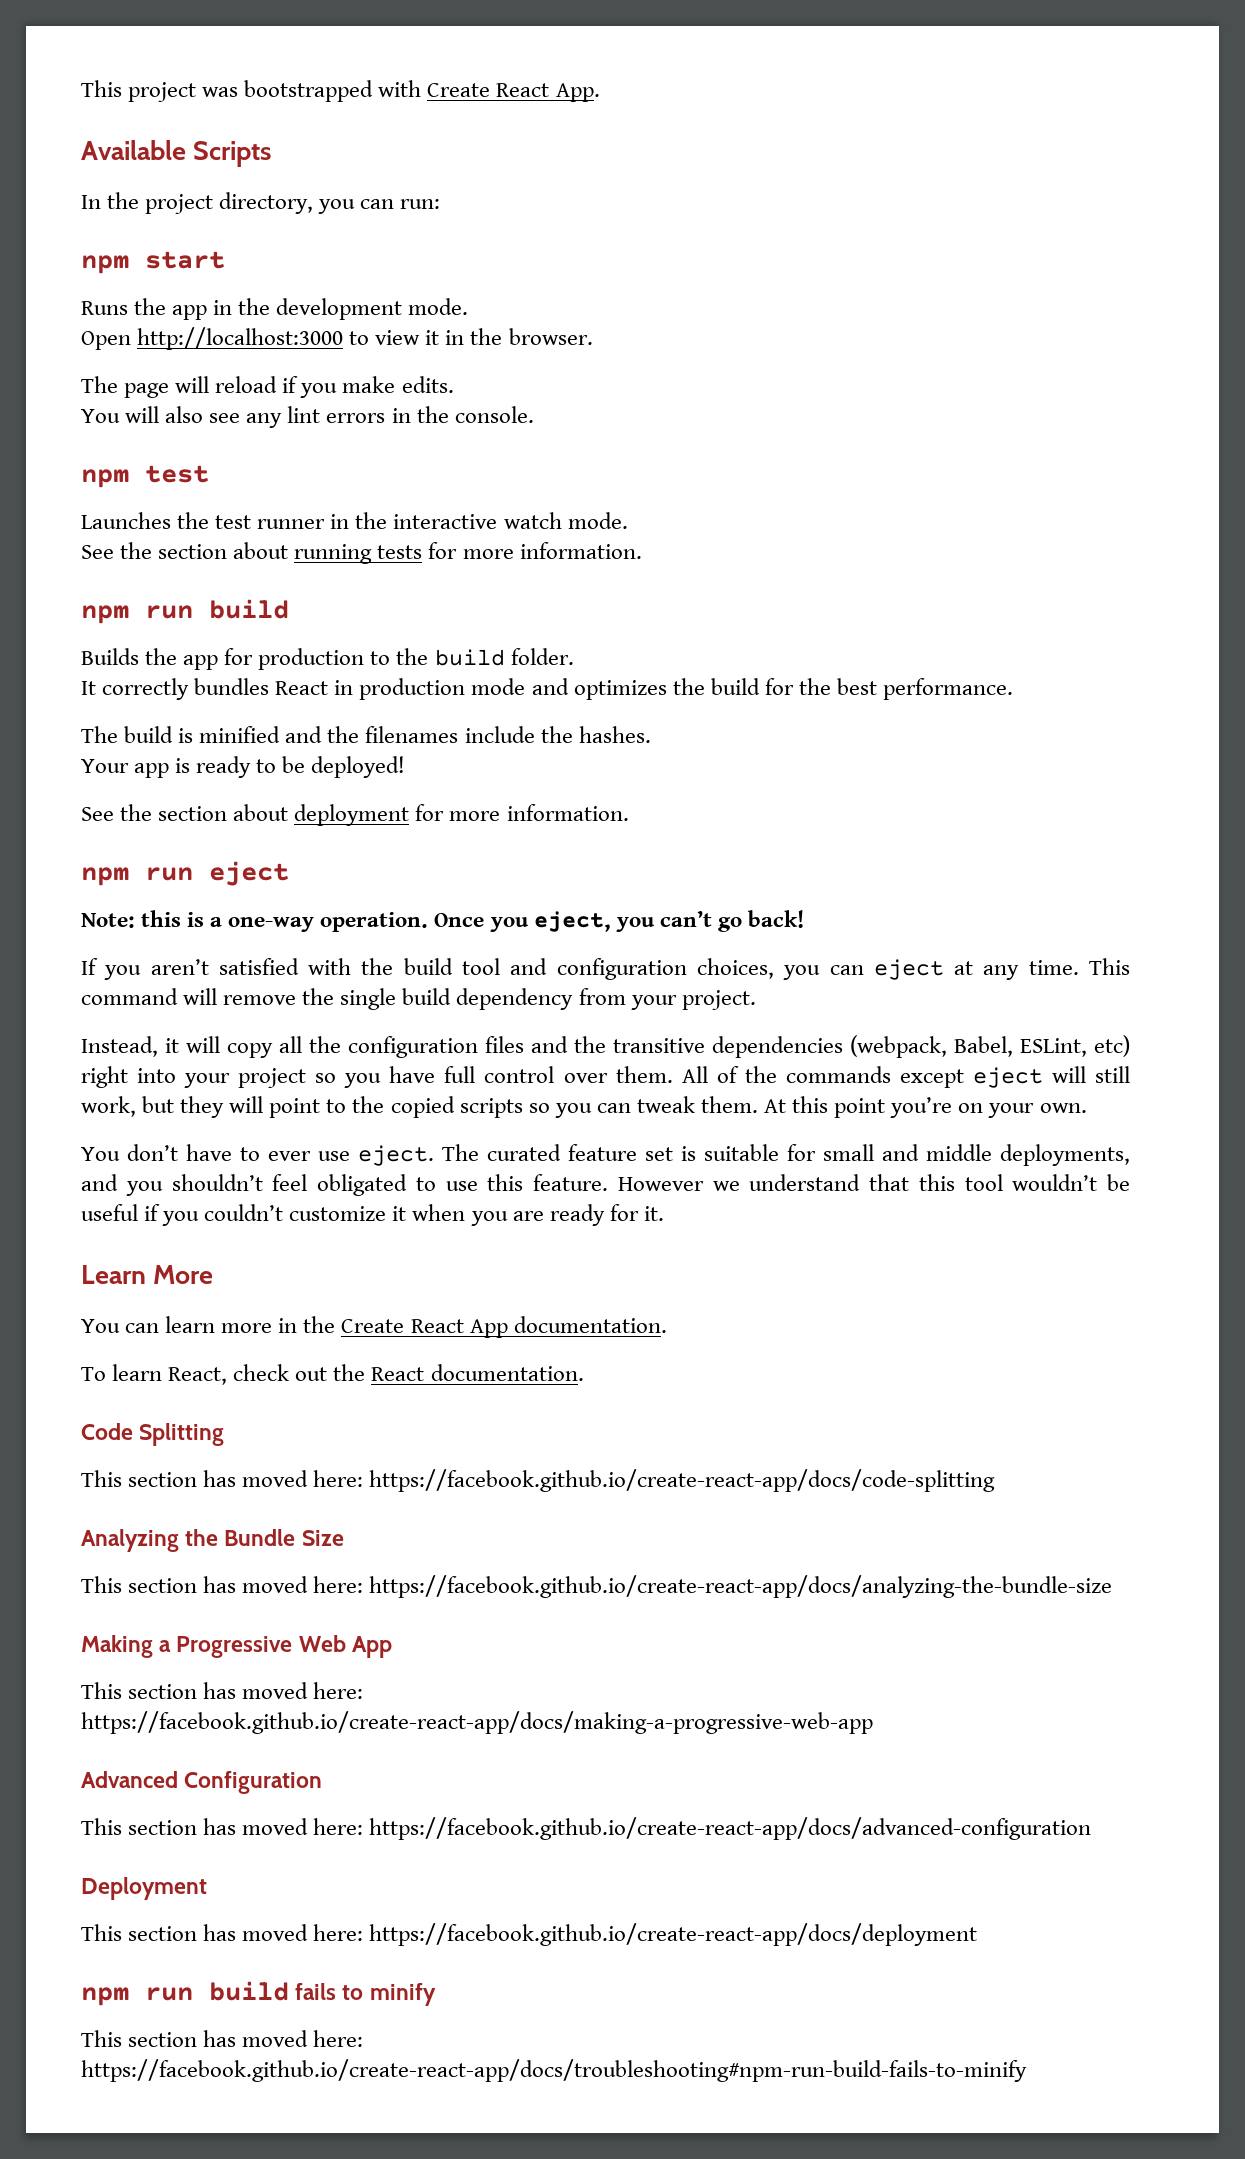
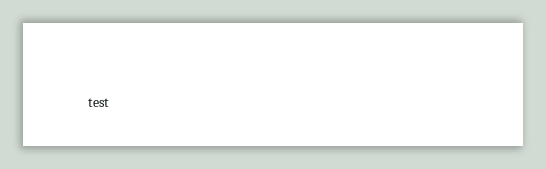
[81,80,600,102] [81,140,272,167] [81,192,441,214] [81,251,225,274] [81,298,469,320] [81,327,593,350] [81,376,454,398] [81,406,534,428] [81,465,209,488] [81,512,628,529] [81,542,642,564] [81,599,289,624] [81,648,574,670] [81,678,1014,700] [81,726,651,743] [81,756,406,778] [81,804,629,826] [81,861,289,886] [81,910,804,932] [81,958,1130,980] [81,988,756,1010] [81,1035,1130,1058] [81,1066,1130,1088] [81,1096,1087,1118] [81,1144,1130,1166] [81,1174,1130,1196] [81,1204,664,1226] [81,1265,214,1284] [81,1316,667,1338] [81,1364,584,1385] [81,1423,225,1446] [81,1469,996,1492] [81,1529,344,1552] [81,1575,1113,1598] [81,1635,392,1658] [81,1682,364,1699] [81,1711,873,1734] [81,1771,323,1794] [81,1817,1092,1840] [81,1877,207,1900] [81,1923,978,1946] [81,1981,436,2006] [81,2030,364,2047] [81,2059,1027,2082] This project was bootstrapped with Create React App. // Available Scripts // In the project directory, you can run: // npm start // Runs the app in the development mode. // Open http://localhost:3000 to view it in the browser. // The page will reload if you make edits. // You will also see any lint errors in the console. // npm test // Launches the test runner in the interactive watch mode. // See the section about running tests for more information. // npm run build // Builds the app for production to the build folder. // It correctly bundles React in production mode and optimizes the build for the best performance. // The build is minified and the filenames include the hashes. // Your app is ready to be deployed! // See the section about deployment for more information. // npm run eject // Note: this is a one-way operation. Once you eject, you can’t go back! // If you aren’t satisfied with the build tool and configuration choices, you can eject at any time. This command will remove the single build dependency from your project. // Instead, it will copy all the configuration files and the transitive dependencies (webpack, Babel, ESLint, etc) right into your project so you have full control over them. All of the commands except eject will still work, but they will point to the copied scripts so you can tweak them. At this point you’re on your own. // You don’t have to ever use eject. The curated feature set is suitable for small and middle deployments, and you shouldn’t feel obligated to use this feature. However we understand that this tool wouldn’t be useful if you couldn’t customize it when you are ready for it. // Learn More // You can learn more in the Create React App documentation. // To learn React, check out the React documentation. // Code Splitting // This section has moved here: https://facebook.github.io/create-react-app/docs/code-splitting // Analyzing the Bundle Size // This section has moved here: https://facebook.github.io/create-react-app/docs/analyzing-the-bundle-size // Making a Progressive Web App // This section has moved here: https://facebook.github.io/create-react-app/docs/making-a-progressive-web-app // Advanced Configuration // This section has moved here: https://facebook.github.io/create-react-app/docs/advanced-configuration // Deployment // This section has moved here: https://facebook.github.io/create-react-app/docs/deployment // npm run build fails to minify // This section has moved here: https://facebook.github.io/create-react-app/docs/troubleshooting#npm-run-build-fails-to-minify -> [88,98,109,107] test

